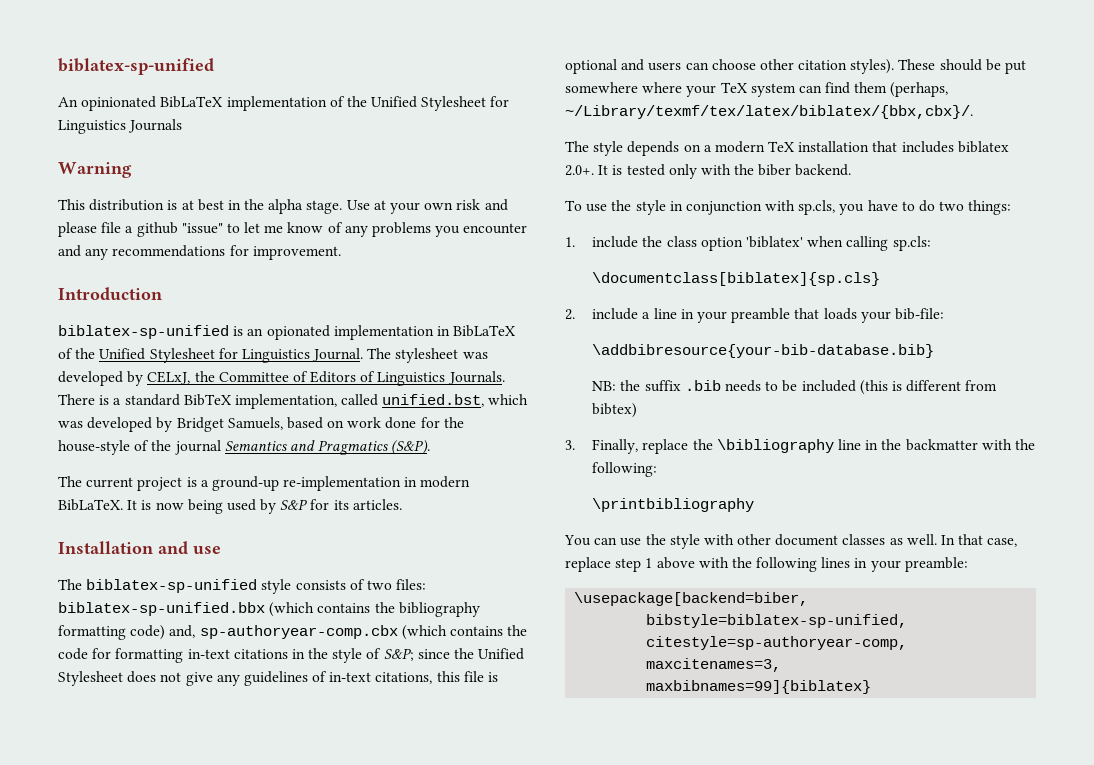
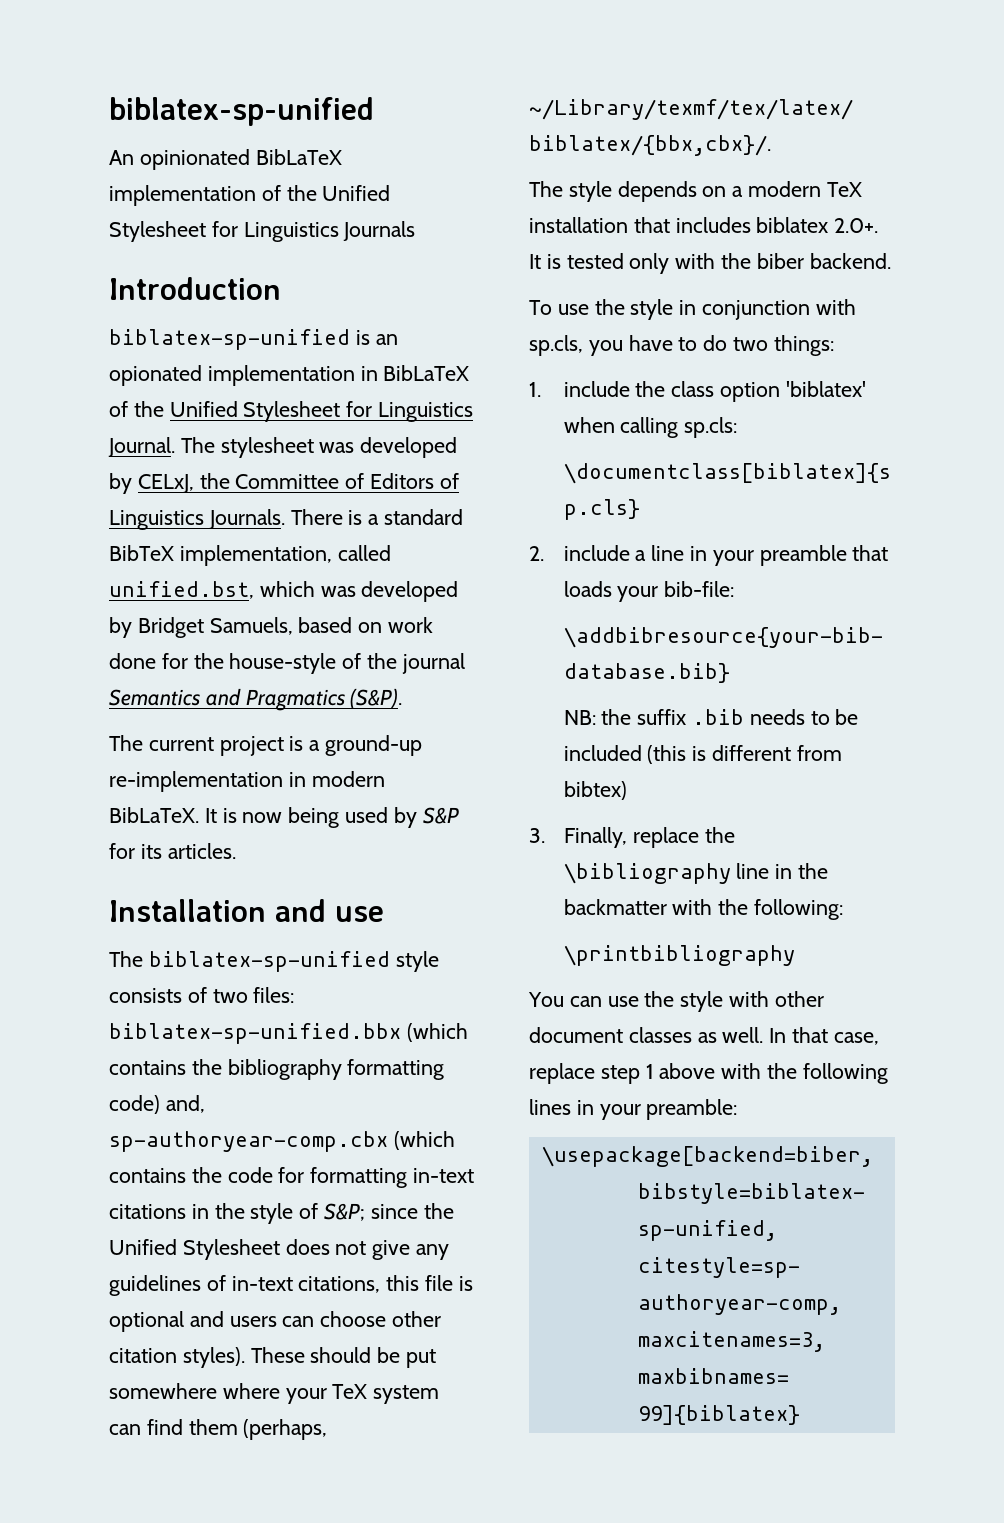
[58,162,132,178] [58,199,508,214] [58,222,528,237] [58,245,341,260] // Warning // This distribution is at best in the alpha stage. Use at your own risk and please file a github "issue" to let me know of any problems you encounter and any recommendations for improvement. -> (416, 231) none

